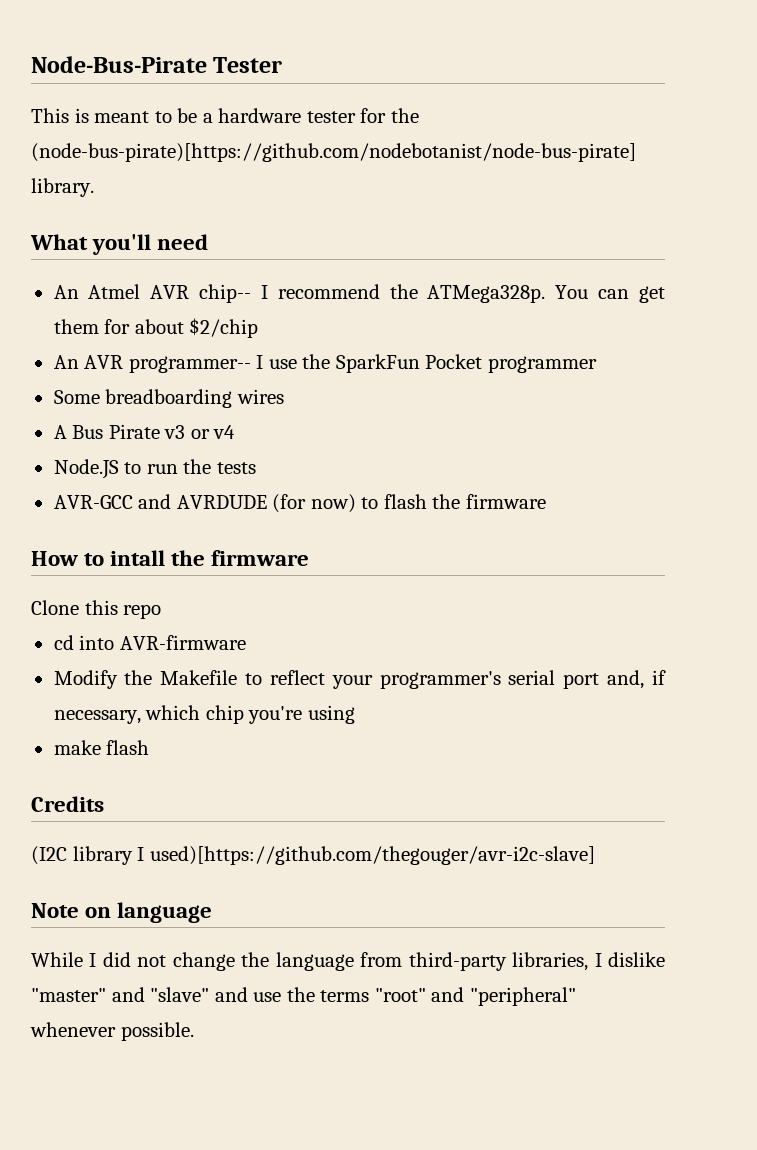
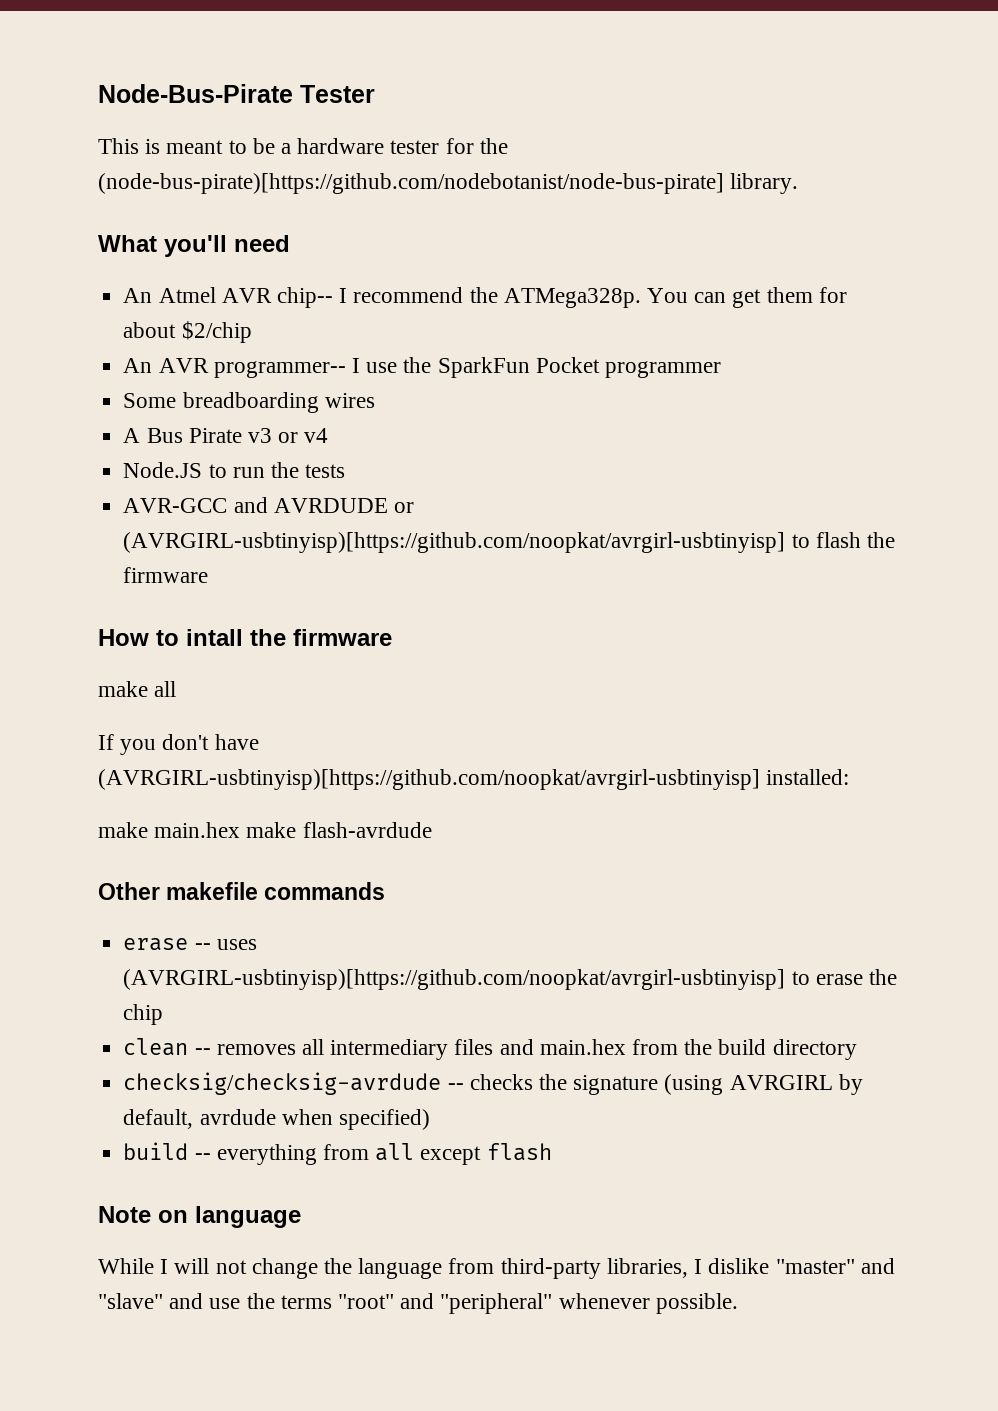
[272,494,356,513] (for now) -> [393,502,414,513] [123,532,786,553] or (AVRGIRL-usbtinyisp)[https://github.com/noopkat/avrgirl-usbtinyisp]
[31,600,162,619] [53,635,246,650] [53,670,667,689] [53,705,355,724] [53,740,150,755] [31,796,104,812] [31,846,595,865] Clone this repo // cd into AVR-firmware // Modify the Makefile to reflect your programmer's serial port and, if necessary, which chip you're using // make flash // Credits // (I2C library I used)[https://github.com/thegouger/avr-i2c-slave] -> [98,681,177,697] [98,734,259,755] [98,769,850,790] [98,822,432,838] [98,882,386,900] [123,938,257,951] [123,969,897,990] [123,1004,164,1025] [123,1038,857,1060] [123,1072,863,1095] [123,1109,430,1130] [123,1142,552,1165] make all // If you don't have (AVRGIRL-usbtinyisp)[https://github.com/noopkat/avrgirl-usbtinyisp] installed: // make main.hex make flash-avrdude // Other makefile commands // erase -- uses (AVRGIRL-usbtinyisp)[https://github.com/noopkat/avrgirl-usbtinyisp] to erase the chip // clean -- removes all intermediary files and main.hex from the build directory // checksig/checksig-avrdude -- checks the signature (using AVRGIRL by default, avrdude when specified) // build -- everything from all except flash
[102,952,131,967] did -> [174,1258,210,1274] will

